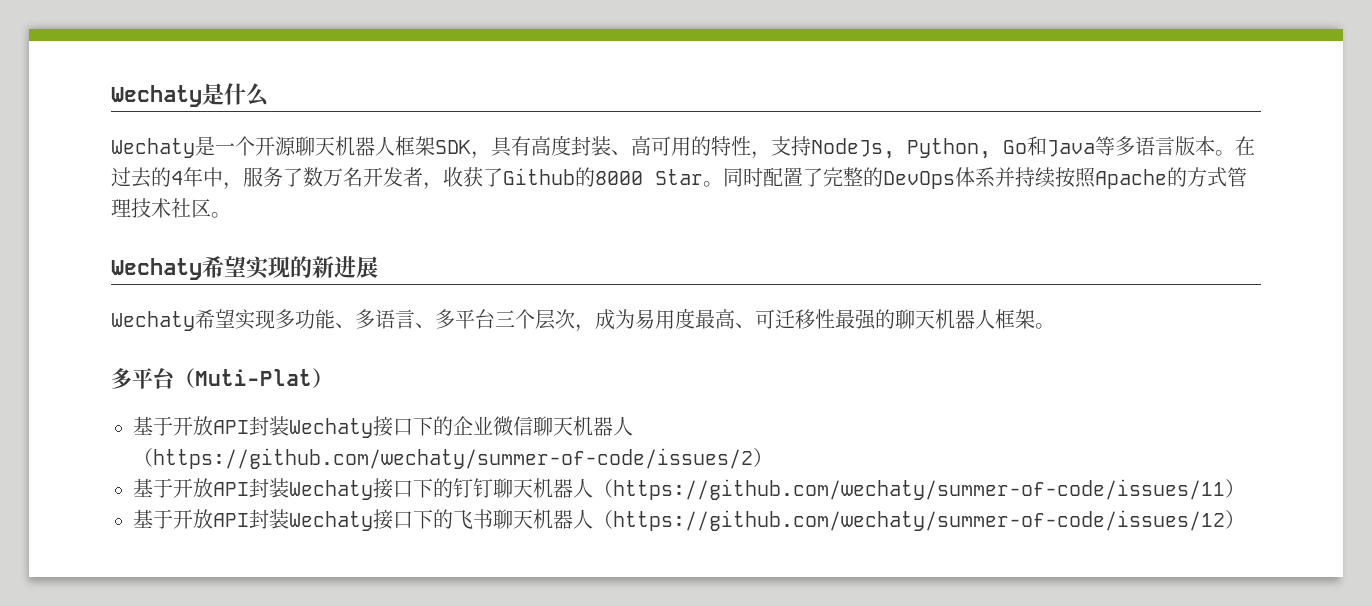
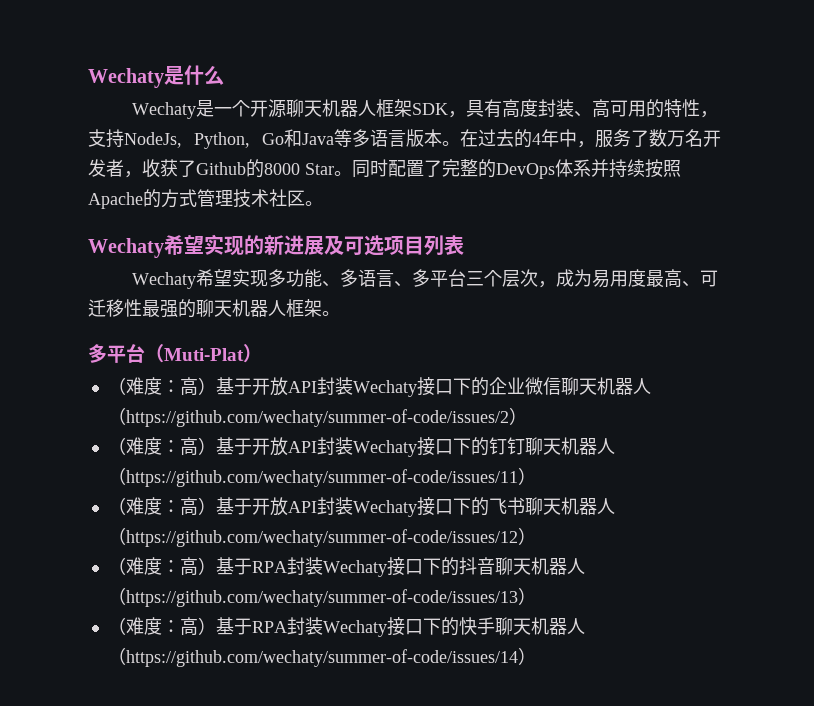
(378, 267) none -> [324,235,464,256] 及可选项目列表
(333, 378) none -> [107,377,216,396] （难度：高）
(773, 457) none -> [107,437,216,456] （难度：高）
(1245, 488) none -> [107,497,216,516] （难度：高）
(1245, 519) none -> [107,557,585,577] [107,587,536,607] [107,617,585,637] [107,647,536,667] // （难度：高）基于RPA封装Wechaty接口下的抖音聊天机器人（https://github.com/wechaty/summer-of-code/issues/13） // （难度：高）基于RPA封装Wechaty接口下的快手聊天机器人（https://github.com/wechaty/summer-of-code/issues/14）

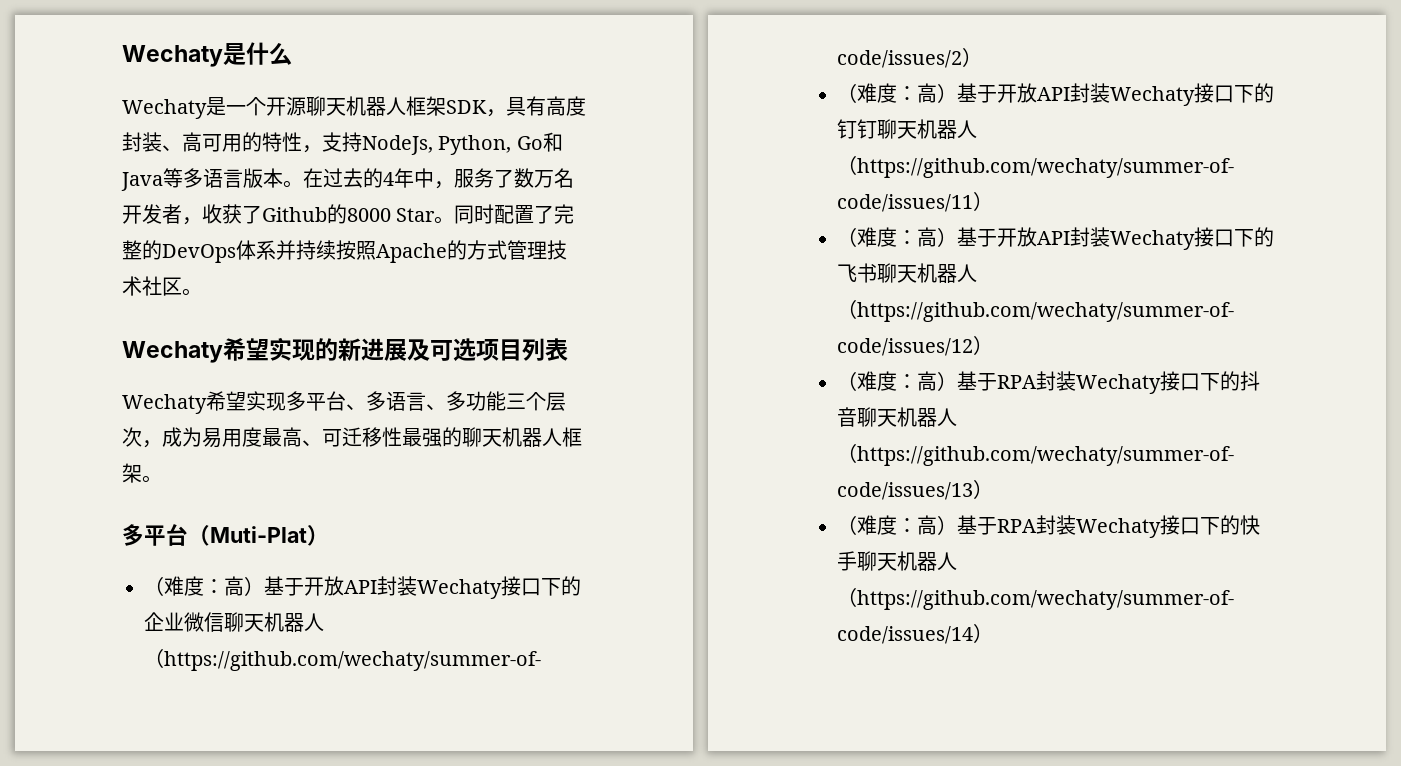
[286,269,323,288] 功能 -> [306,391,346,411] 平台
[430,269,467,287] 平台 -> [466,391,506,411] 功能

